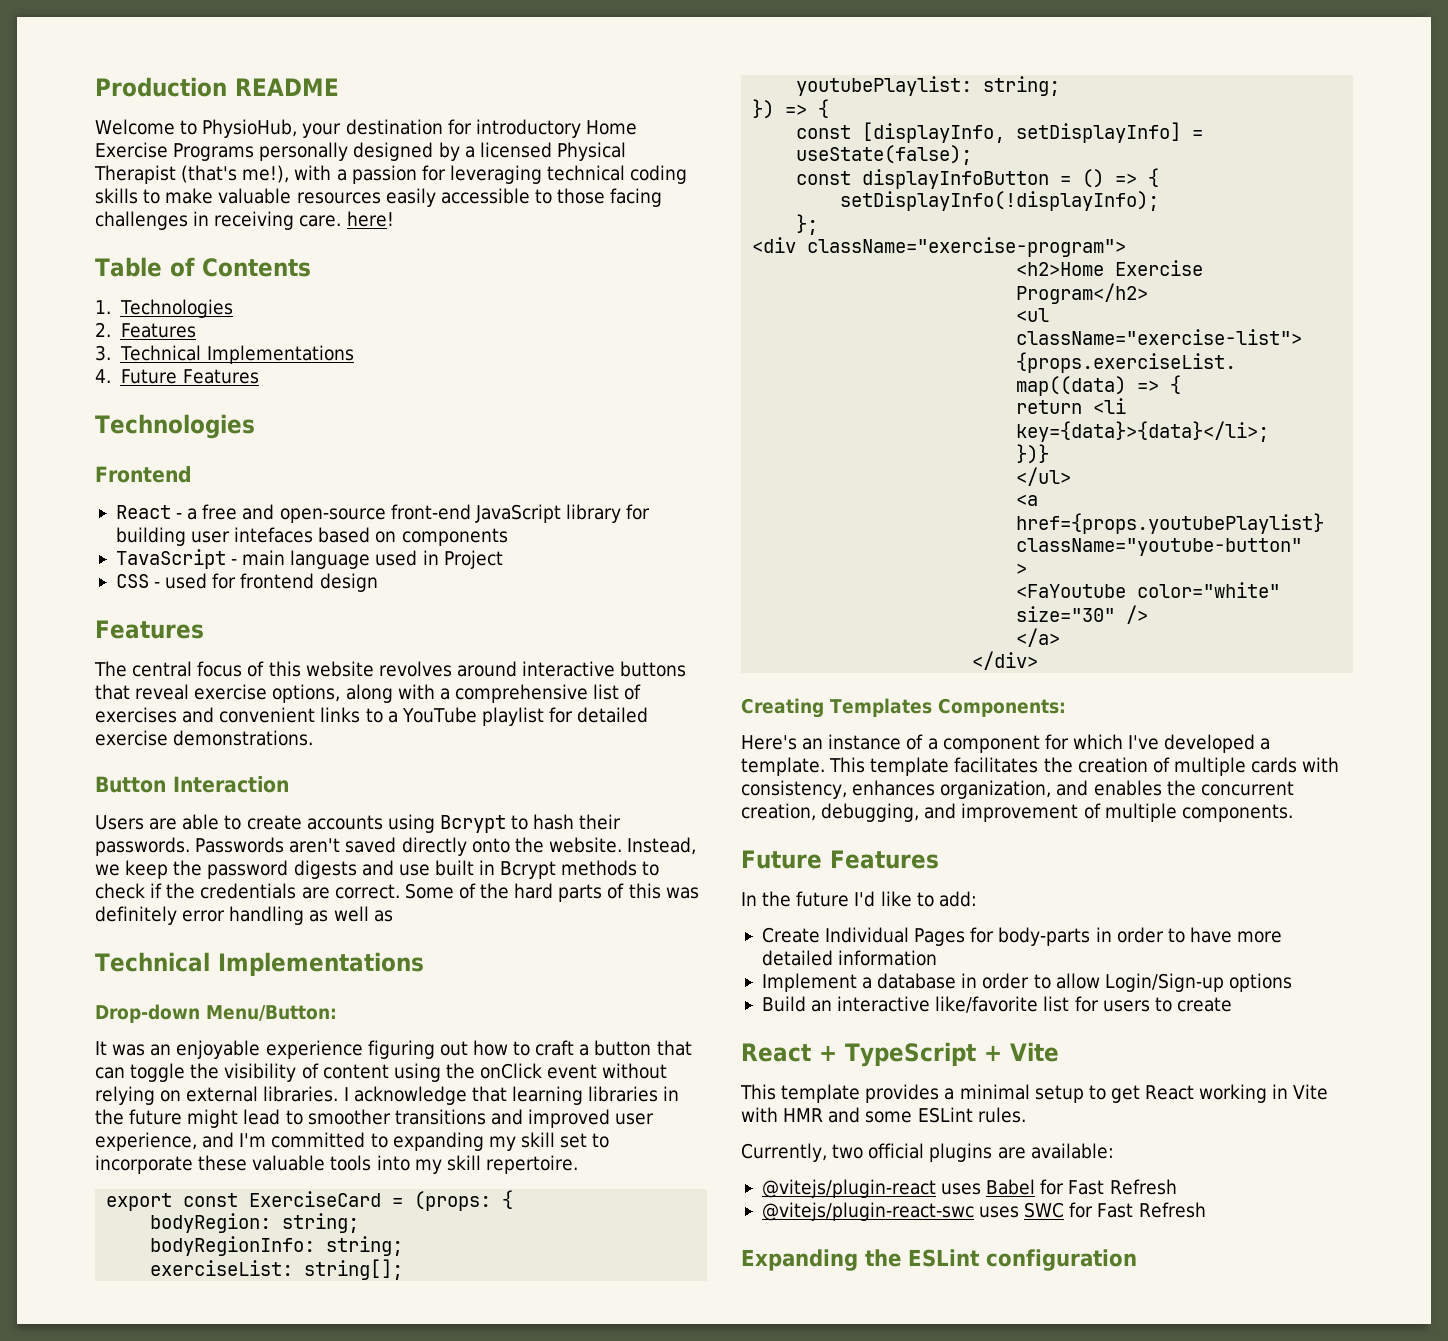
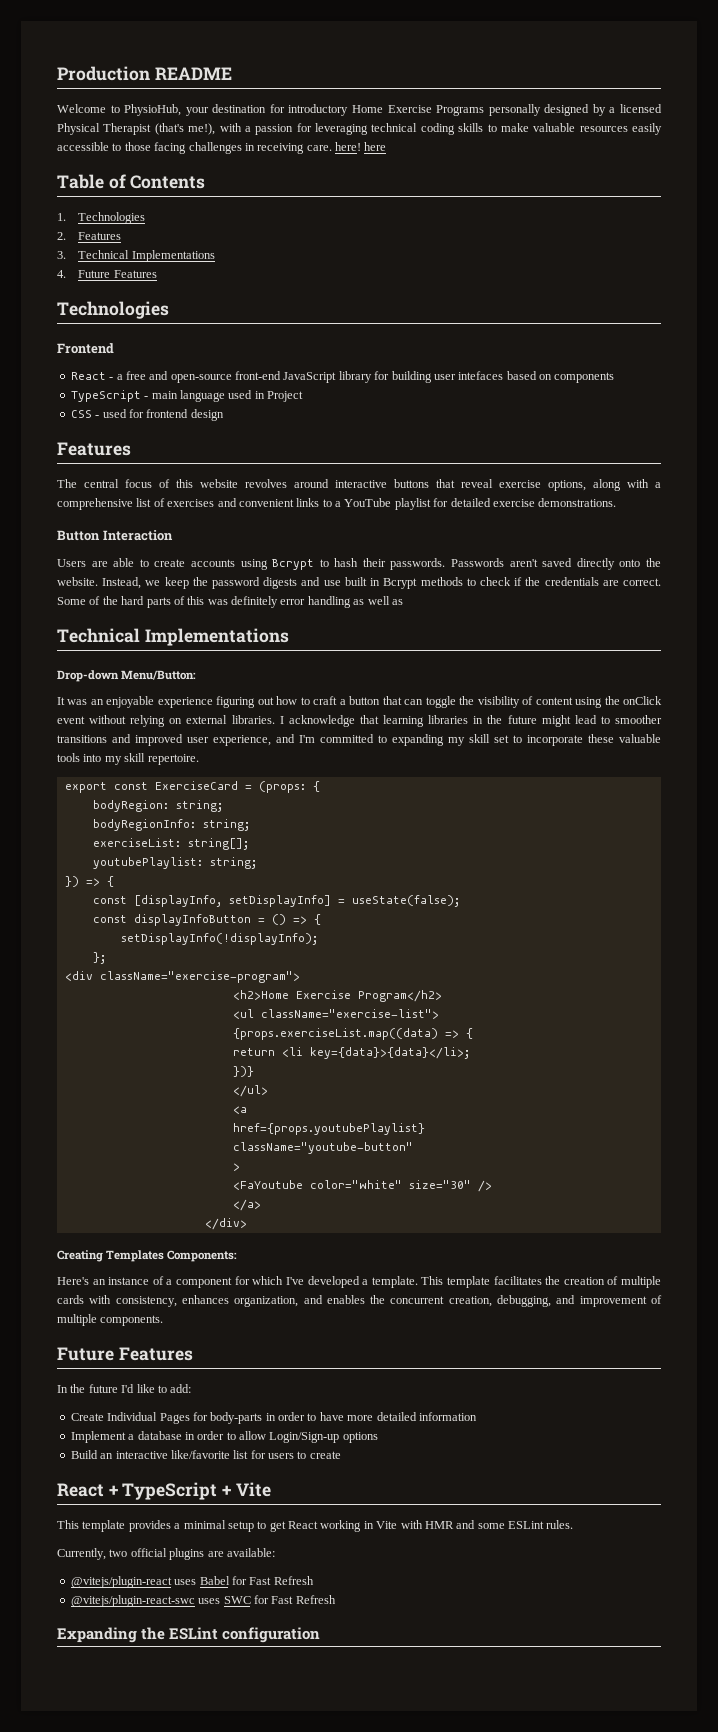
(394, 219) none -> [364,142,387,151] here
[115,549,226,569] TavaScript -> [70,390,141,402] TypeScript

